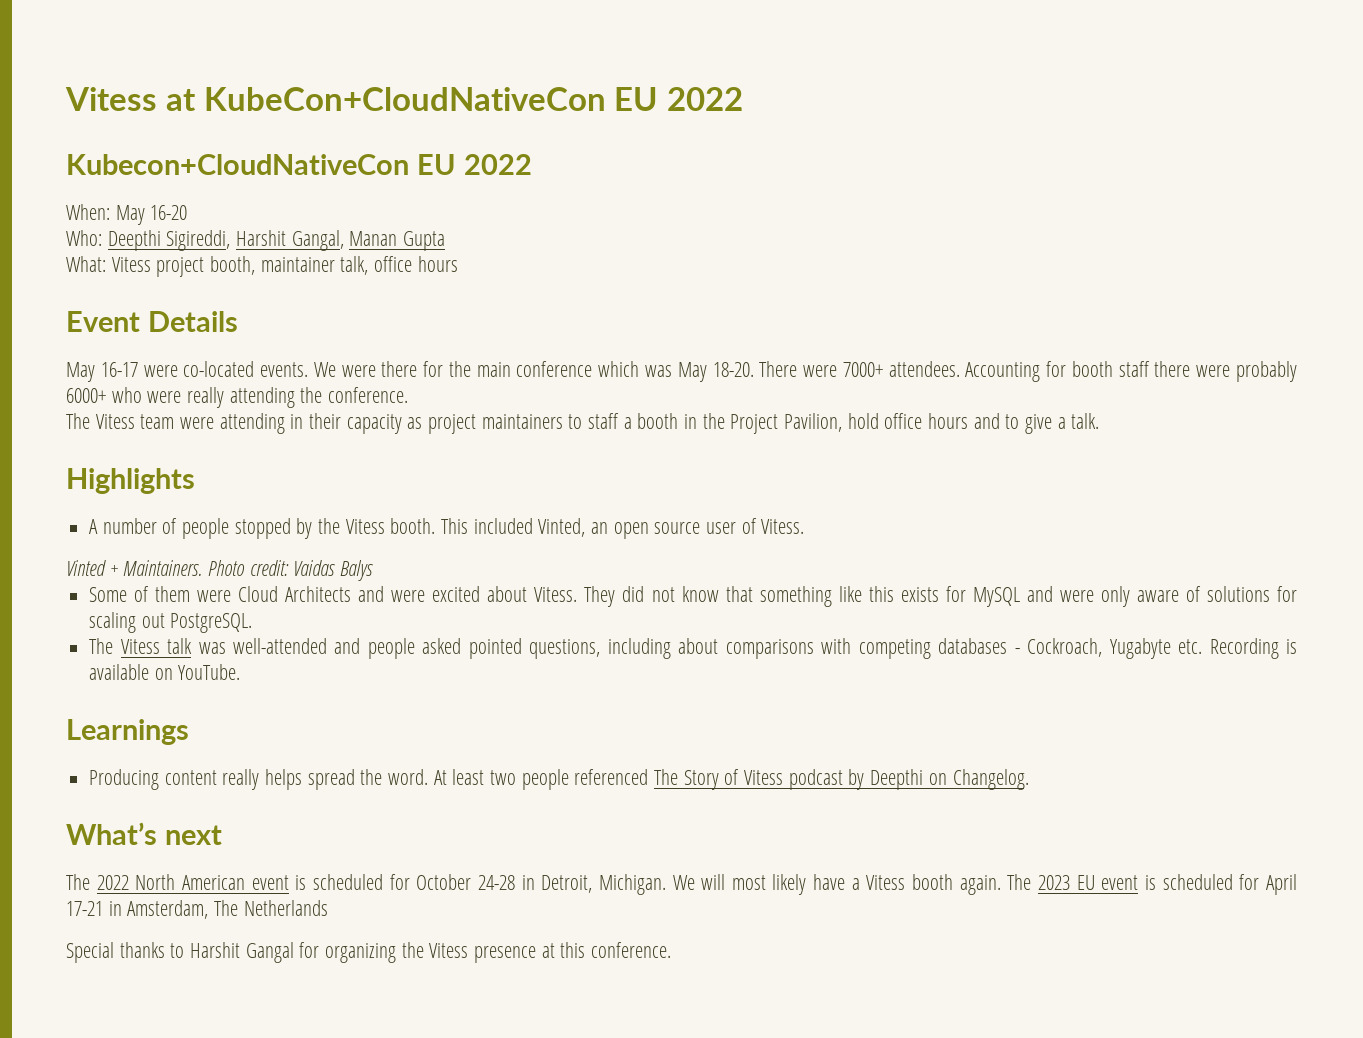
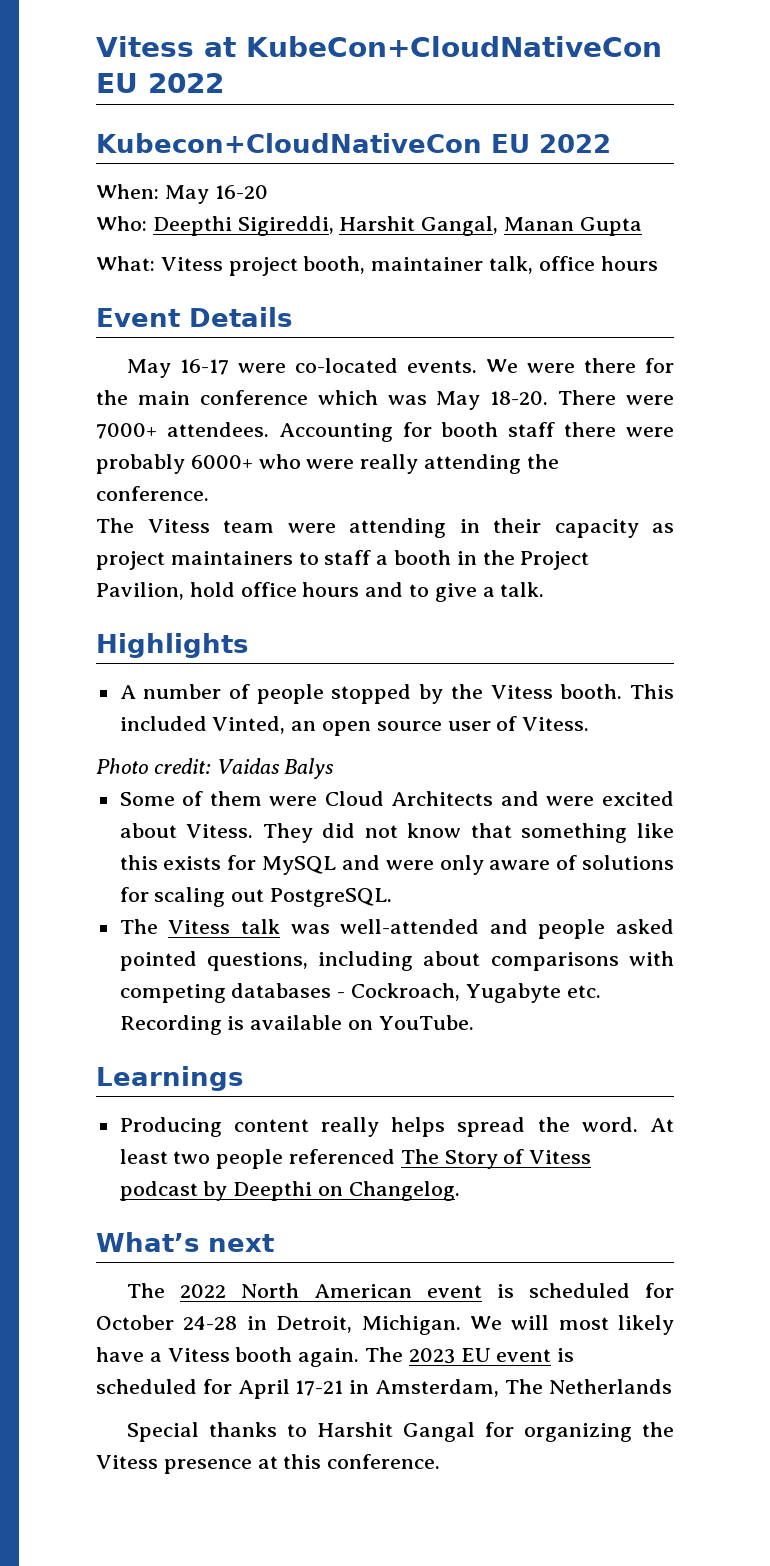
[66,560,203,576] Vinted + Maintainers. -> (590, 724) none

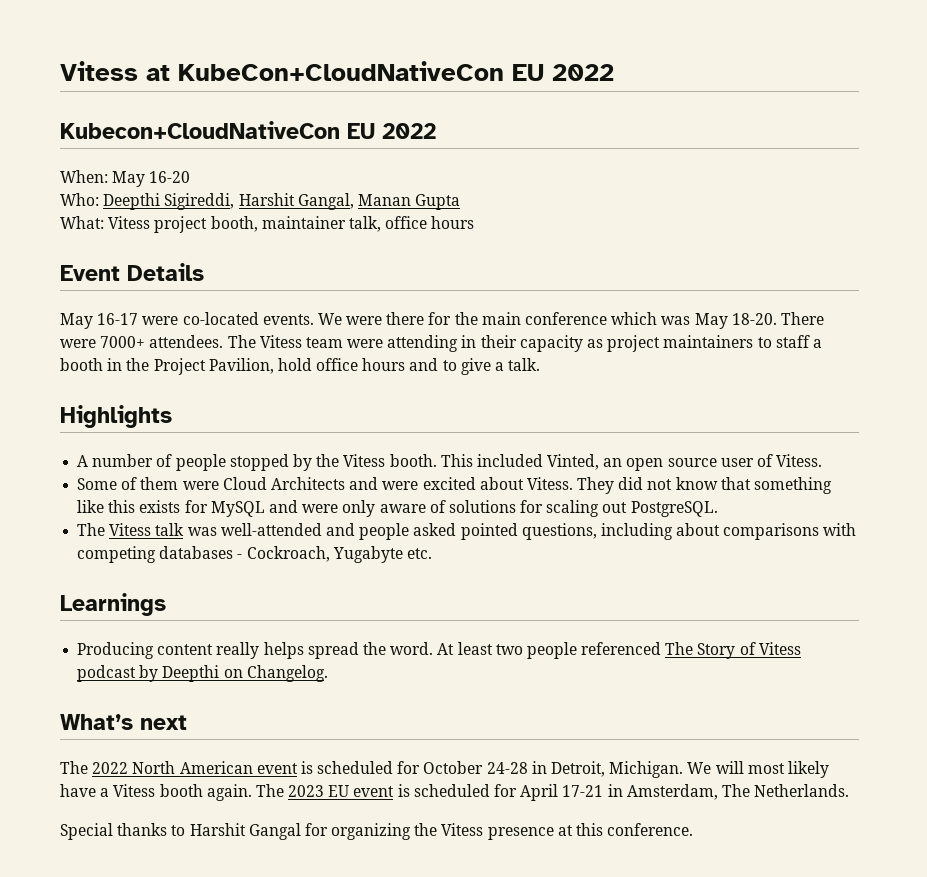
[278,422,674,442] [96,454,559,474] [96,486,209,501] Accounting for booth staff there were probably 6000+ who were really attending the conference. // -> (224, 341) none
[96,758,335,779] // Photo credit: Vaidas Balys -> (823, 460) none
[119,1015,474,1035] Recording is available on YouTube. -> (432, 553) none
[548,1379,672,1394] Netherlands -> [754,784,850,797] Netherlands.

